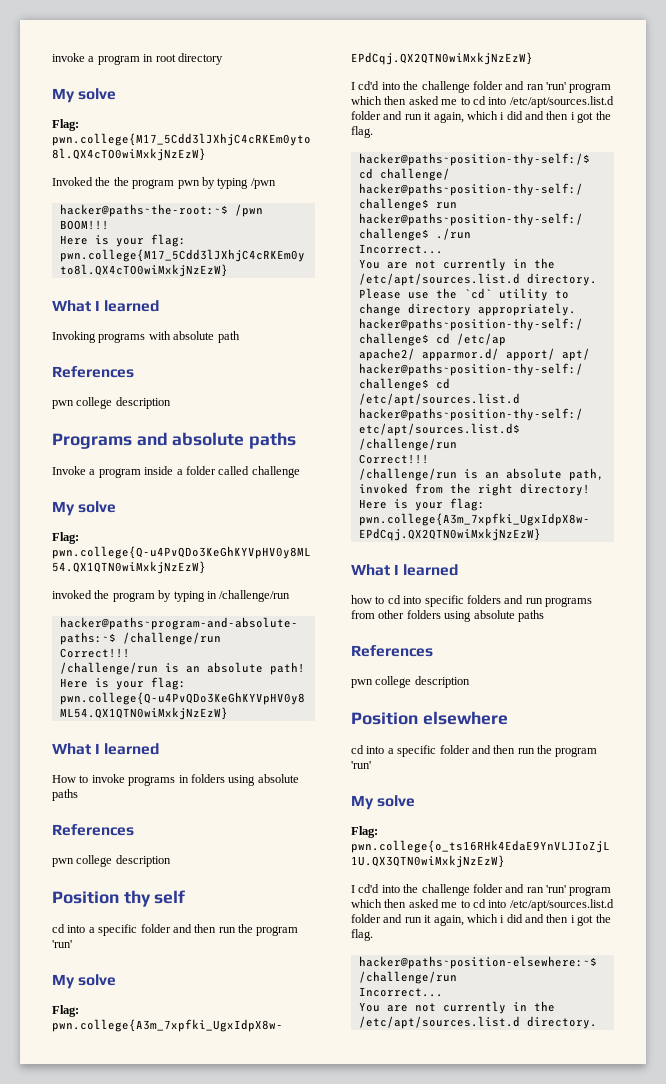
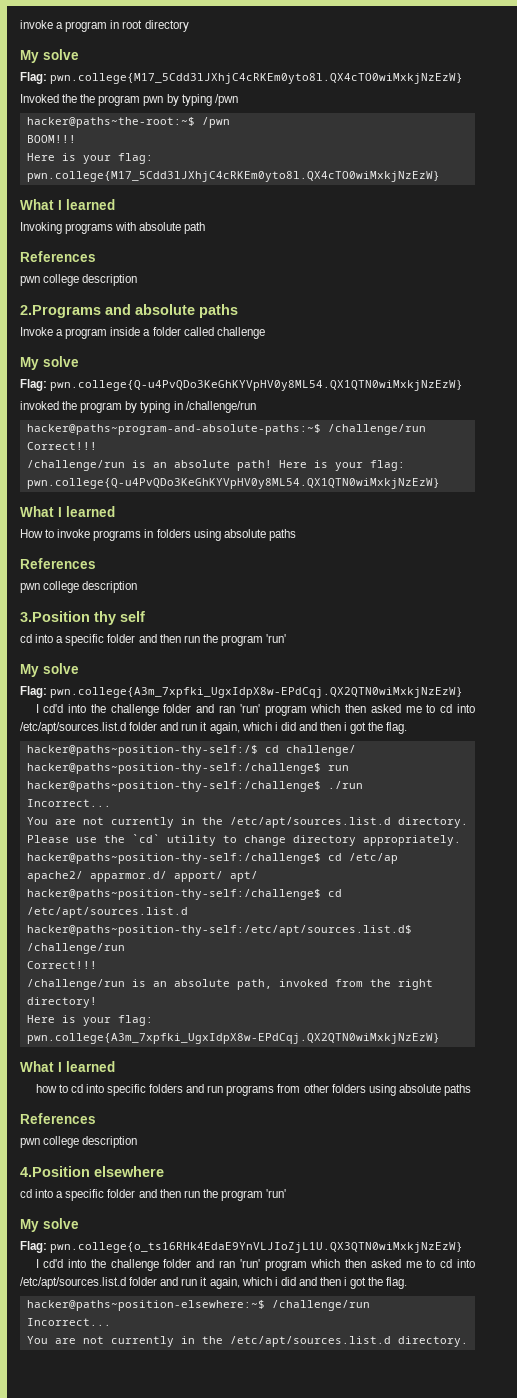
[52,433,132,449] Programs -> [20,305,101,318] 2.Programs
[52,891,119,904] Position -> [20,611,90,622] 3.Position
[351,712,418,725] Position -> [20,1166,90,1177] 4.Position

